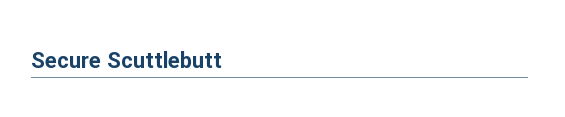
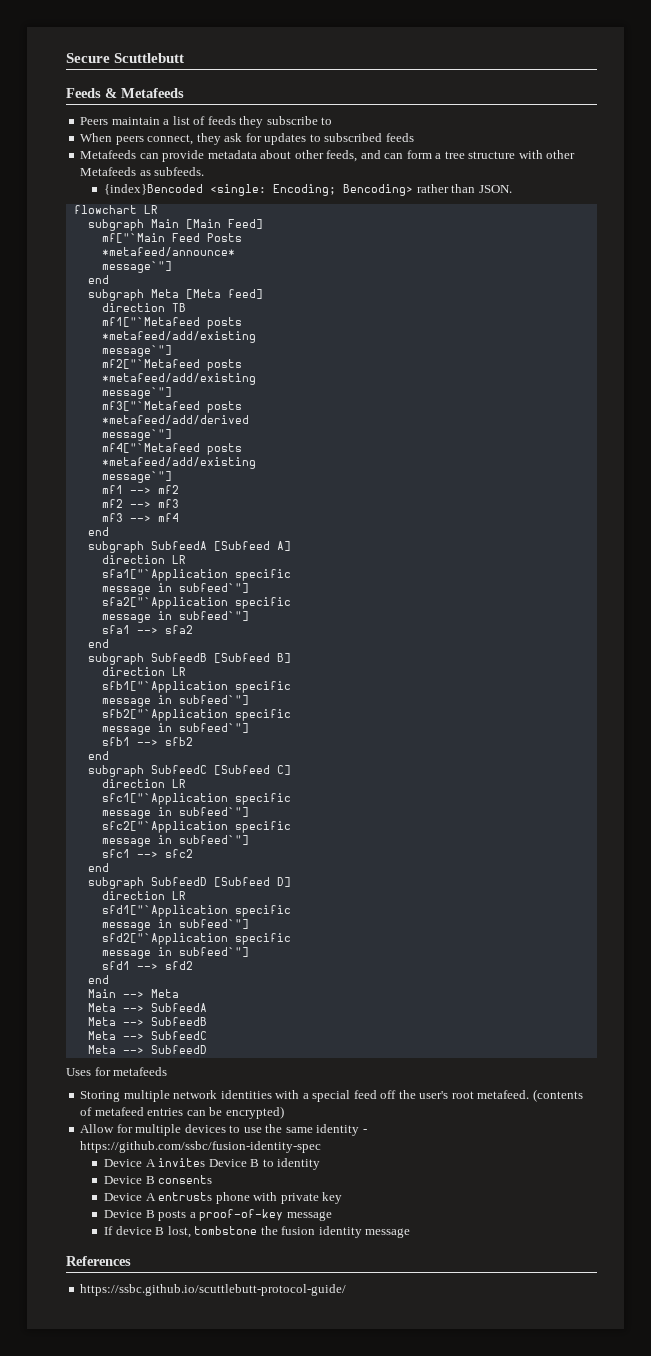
(222, 59) none -> [66,88,184,98] [80,116,333,128] [80,133,414,145] [80,150,576,162] [80,167,205,176] [104,184,512,196] [73,205,158,214] [87,219,263,231] [101,233,242,243] [101,247,235,257] [101,261,172,273] [87,275,109,284] [87,289,263,301] [101,303,186,312] [101,317,242,329] [101,331,256,343] [101,345,172,357] [101,359,242,371] [101,373,256,385] [101,387,172,399] [101,401,242,413] [101,415,249,425] [101,429,172,441] [101,443,242,455] [101,457,256,469] [101,471,172,483] [101,485,179,494] [101,499,179,508] [101,513,179,522] [87,527,109,536] [87,541,291,553] [101,555,186,564] [101,569,291,581] [101,583,249,595] [101,597,291,609] [101,611,249,623] [101,625,193,634] [87,639,109,648] [87,653,291,665] [101,667,186,676] [101,681,291,693] [101,695,249,707] [101,709,291,721] [101,723,249,735] [101,737,193,746] [87,751,109,760] [87,765,291,777] [101,779,186,788] [101,793,291,805] [101,807,249,819] [101,821,291,833] [101,835,249,847] [101,849,193,858] [87,863,109,872] [87,877,291,889] [101,891,186,900] [101,905,291,917] [101,919,249,931] [101,933,291,945] [101,947,249,959] [101,961,193,970] [87,975,109,984] [87,989,179,998] [87,1003,207,1012] [87,1017,207,1026] [87,1031,207,1040] [87,1045,207,1054] [66,1067,168,1076] [80,1089,583,1102] [80,1106,284,1119] [80,1124,367,1136] [80,1141,322,1153] [104,1158,321,1170] [104,1175,213,1184] [104,1192,343,1204] [104,1209,332,1221] [104,1226,411,1238] [66,1256,131,1266] [80,1284,347,1296] // Feeds & Metafeeds // Peers maintain a list of feeds they subscribe to // When peers connect, they ask for updates to subscribed feeds // Metafeeds can provide metadata about other feeds, and can form a tree structure with other Metafeeds as subfeeds. // {index}Bencoded <single: Encoding; Bencoding> rather than JSON. // flowchart LR // subgraph Main [Main Feed] // mf["`Main Feed Posts // *metafeed/announce* // message`"] // end // subgraph Meta [Meta feed] // direction TB // mf1["`Metafeed posts // *metafeed/add/existing // message`"] // mf2["`Metafeed posts // *metafeed/add/existing // message`"] // mf3["`Metafeed posts // *metafeed/add/derived // message`"] // mf4["`Metafeed posts // *metafeed/add/existing // message`"] // mf1 --> mf2 // mf2 --> mf3 // mf3 --> mf4 // end // subgraph SubfeedA [Subfeed A] // direction LR // sfa1["`Application specific // message in subfeed`"] // sfa2["`Application specific // message in subfeed`"] // sfa1 --> sfa2 // end // subgraph SubfeedB [Subfeed B] // direction LR // sfb1["`Application specific // message in subfeed`"] // sfb2["`Application specific // message in subfeed`"] // sfb1 --> sfb2 // end // subgraph SubfeedC [Subfeed C] // direction LR // sfc1["`Application specific // message in subfeed`"] // sfc2["`Application specific // message in subfeed`"] // sfc1 --> sfc2 // end // subgraph SubfeedD [Subfeed D] // direction LR // sfd1["`Application specific // message in subfeed`"] // sfd2["`Application specific // message in subfeed`"] // sfd1 --> sfd2 // end // Main --> Meta // Meta --> SubfeedA // Meta --> SubfeedB // Meta --> SubfeedC // Meta --> SubfeedD // Uses for metafeeds // Storing multiple network identities with a special feed off the user's root metafeed. (contents of metafeed entries can be encrypted) // Allow for multiple devices to use the same identity - https://github.com/ssbc/fusion-identity-spec // Device A invites Device B to identity // Device B consents // Device A entrusts phone with private key // Device B posts a proof-of-key message // If device B lost, tombstone the fusion identity message // References // https://ssbc.github.io/scuttlebutt-protocol-guide/

